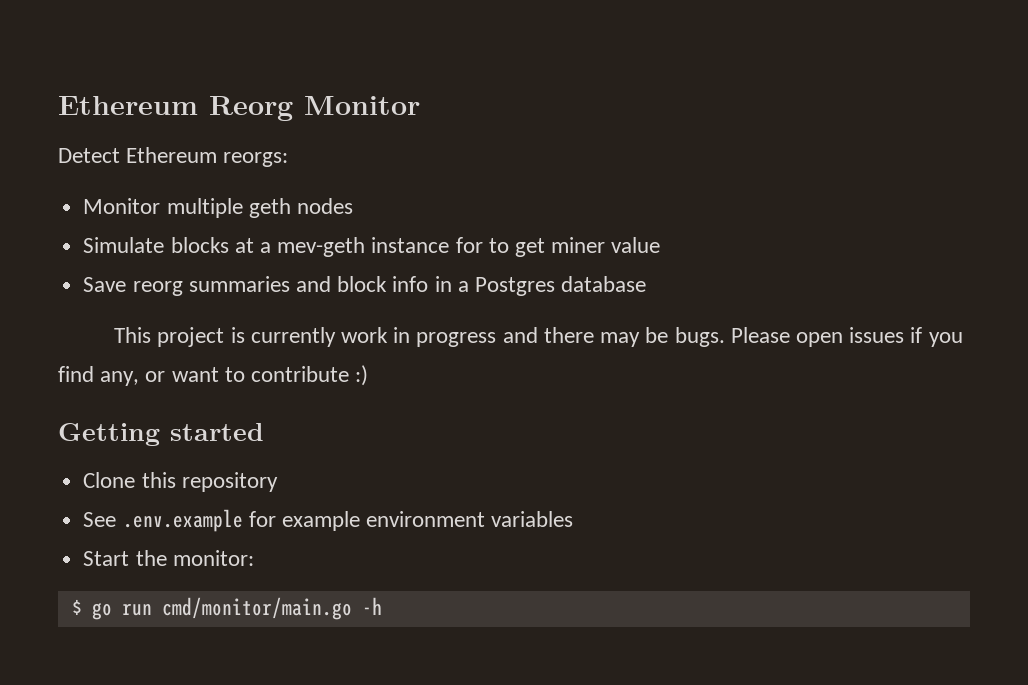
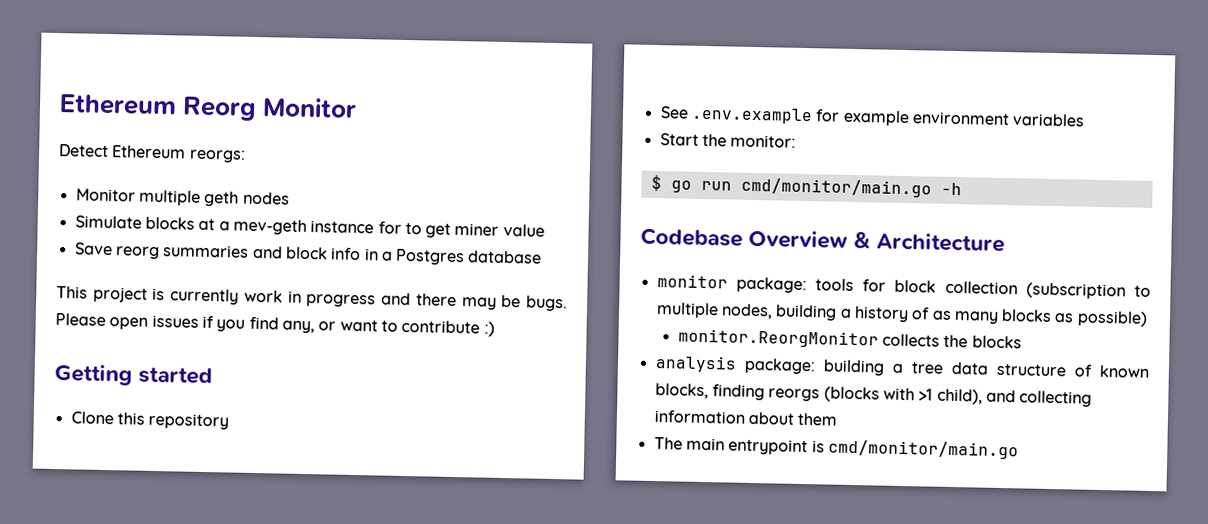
(382, 606) none -> [640,227,1006,253] [656,274,1151,300] [655,302,1148,327] [677,328,1022,349] [654,355,1150,378] [654,383,1093,407] [653,410,839,426] [653,437,1019,460] // Codebase Overview & Architecture // monitor package: tools for block collection (subscription to multiple nodes, building a history of as many blocks as possible) // monitor.ReorgMonitor collects the blocks // analysis package: building a tree data structure of known blocks, finding reorgs (blocks with >1 child), and collecting information about them // The main entrypoint is cmd/monitor/main.go

